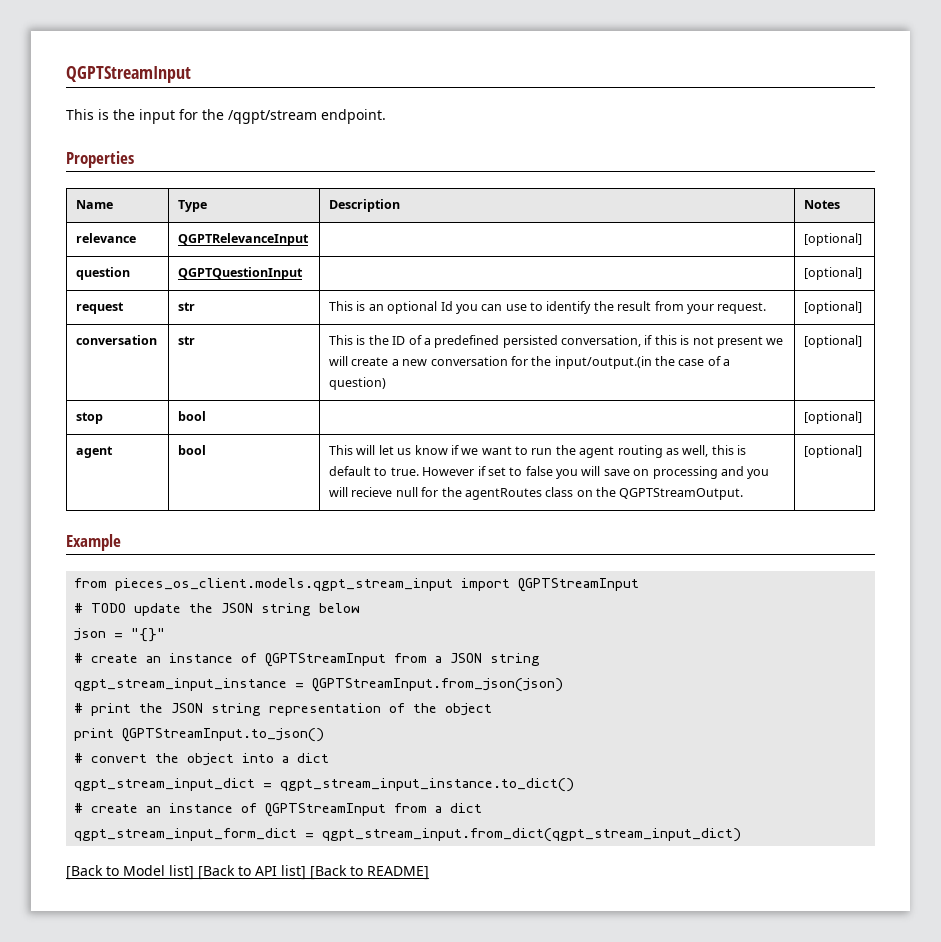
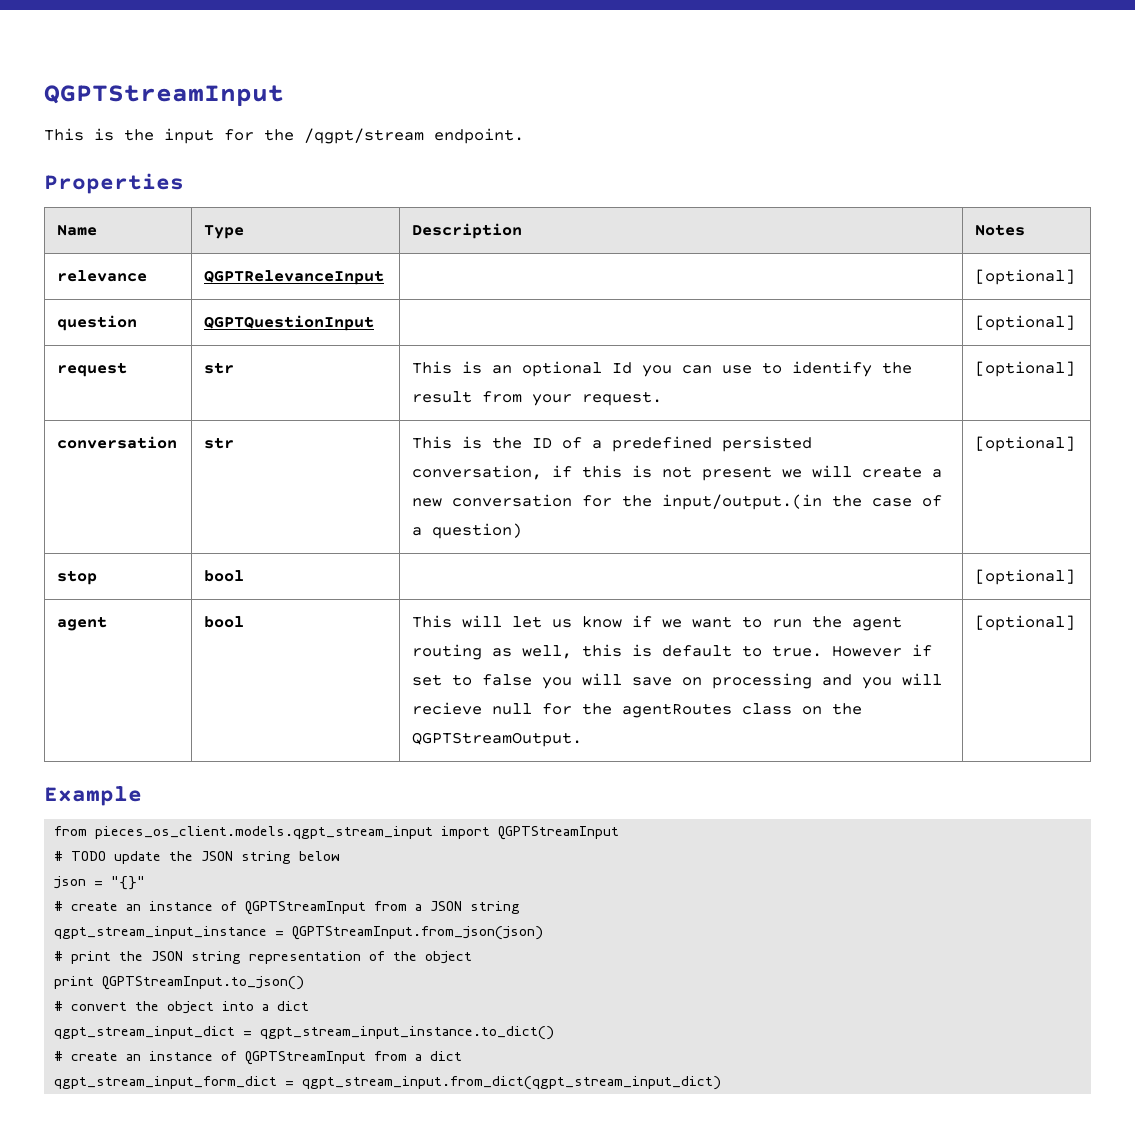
[66,865,429,880] // [Back to Model list] [Back to API list] [Back to README] -> (722, 1083) none

